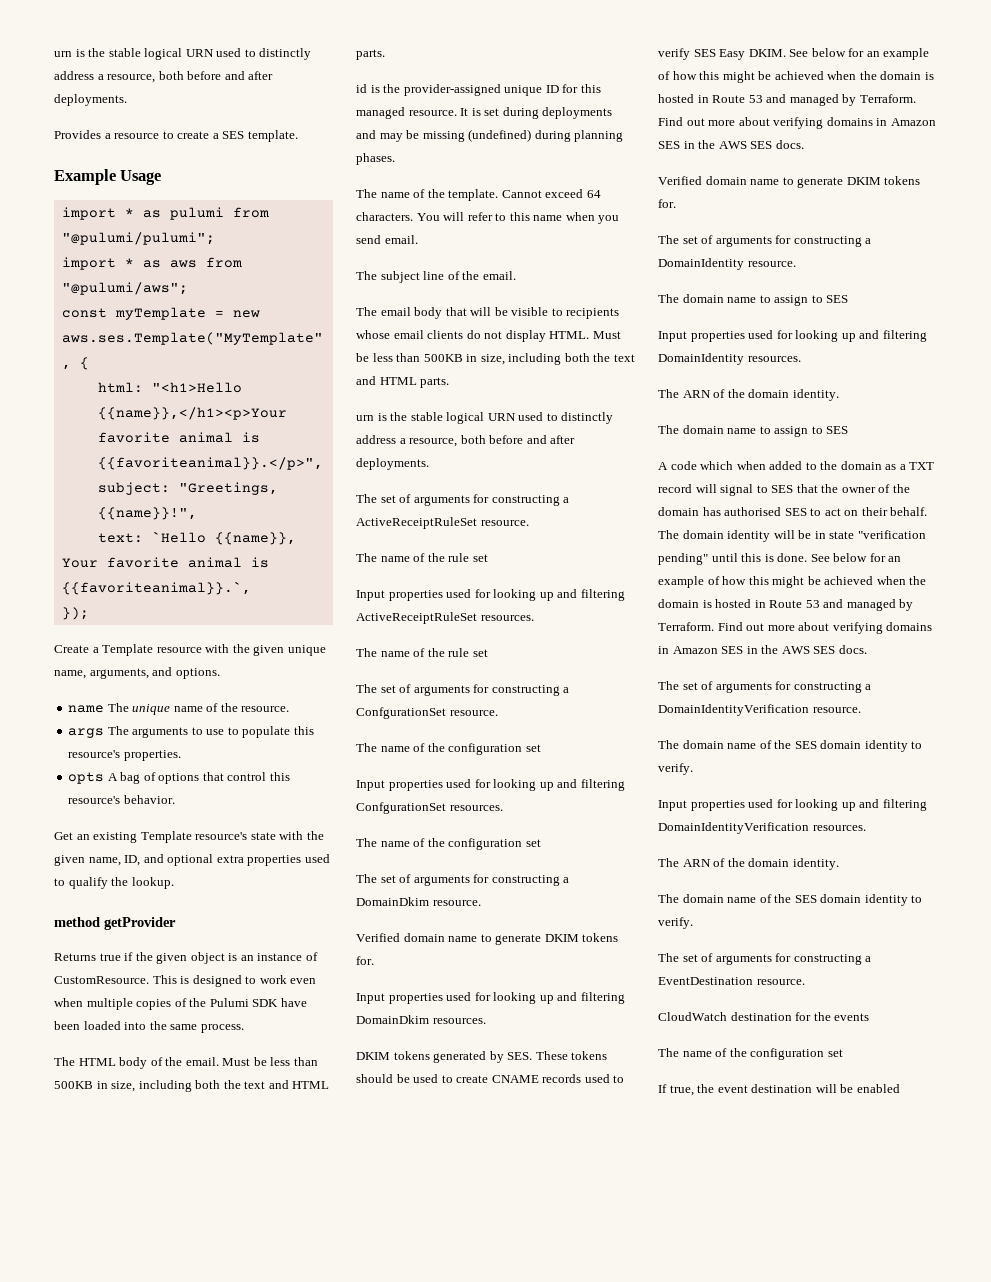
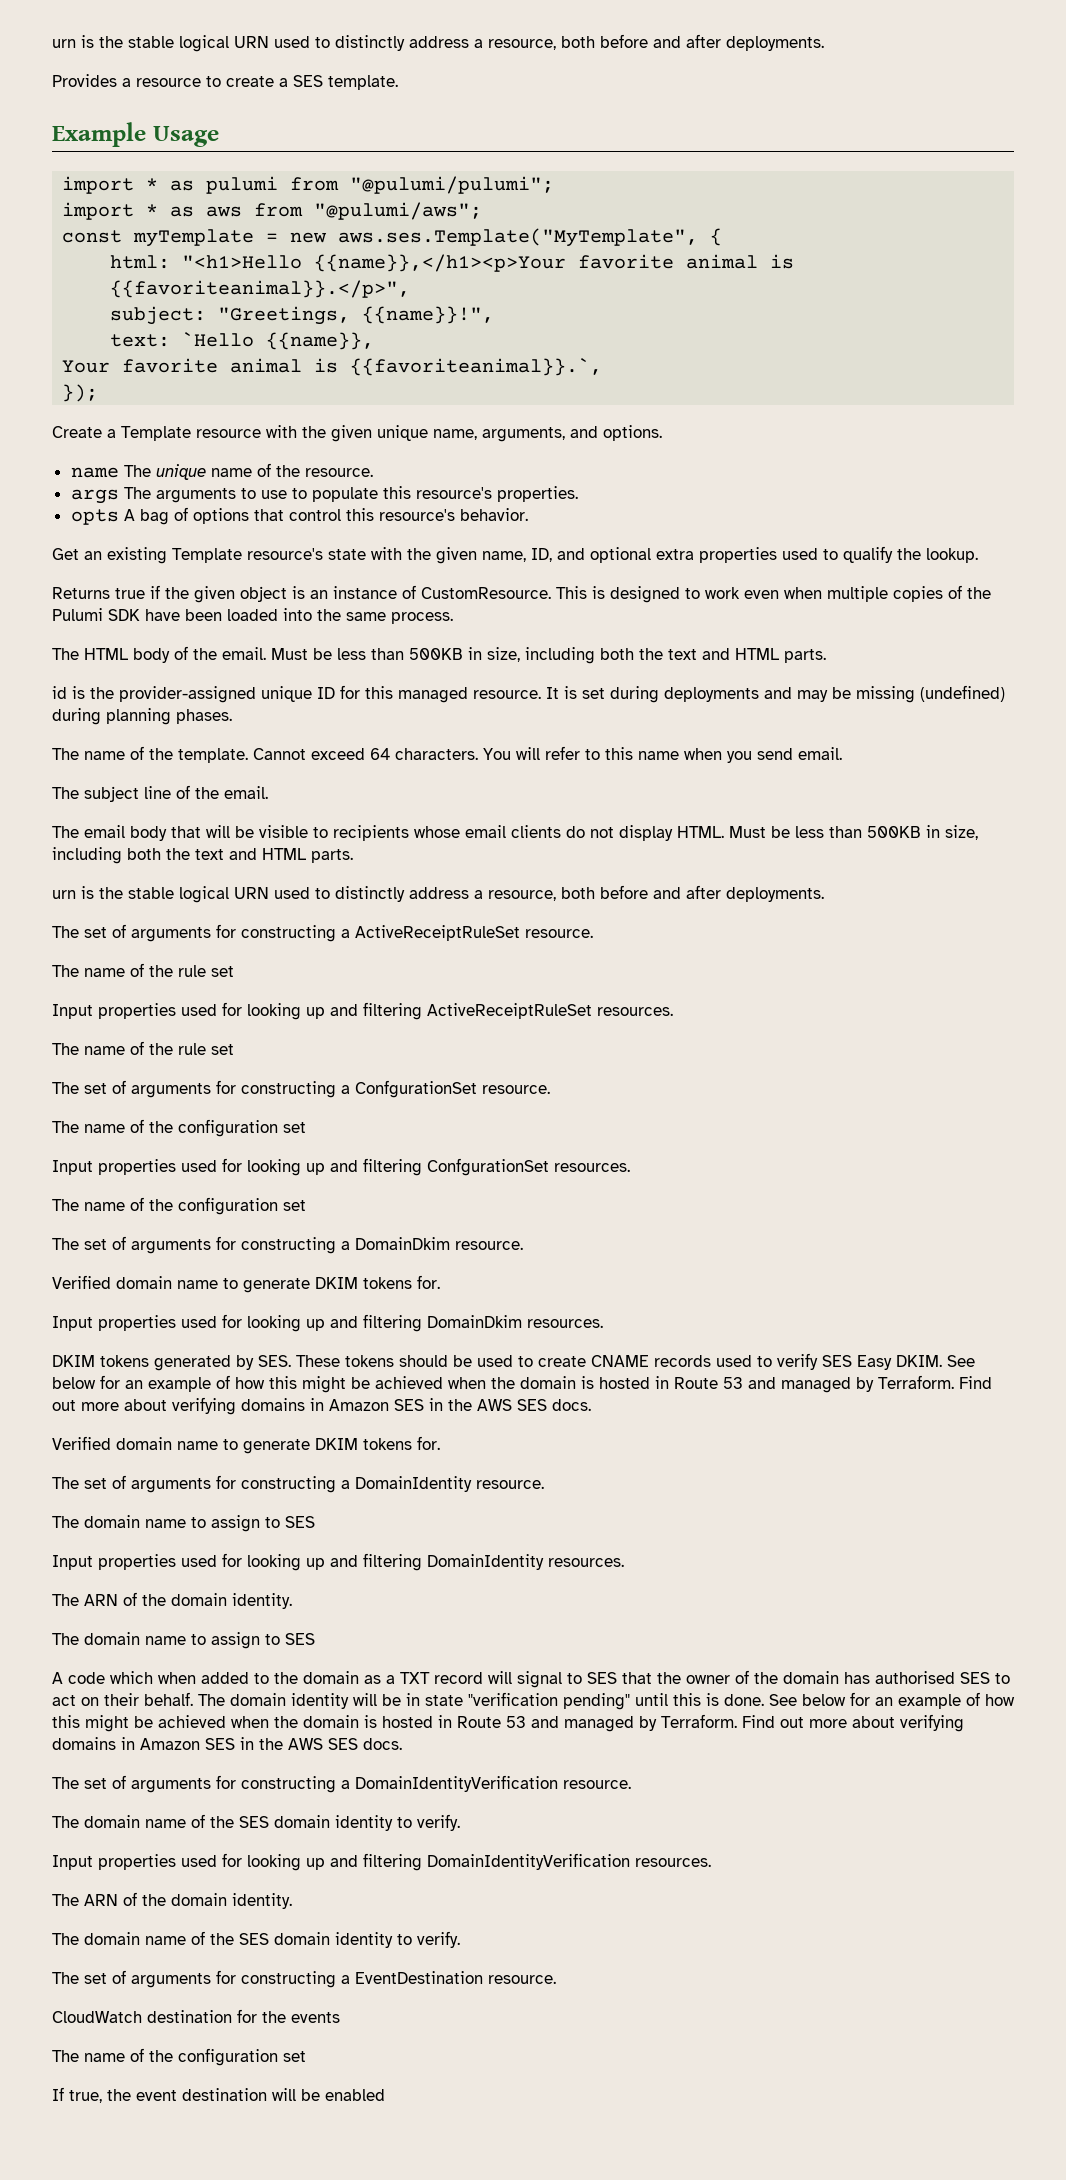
[54,917,176,930] // method getProvider -> (978, 555) none

